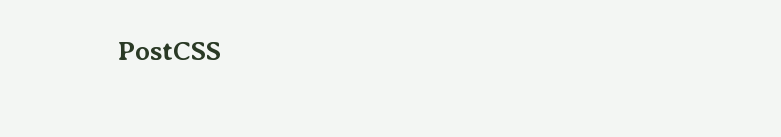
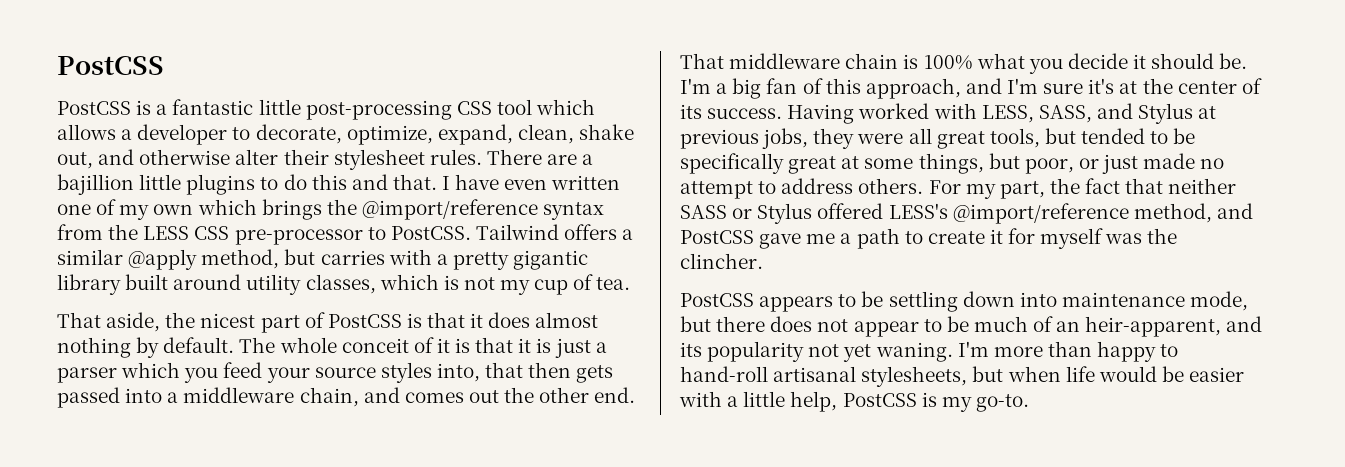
[117,42,221,60] PostCSS -> [57,56,164,75] [57,99,596,120] [57,124,635,145] [57,149,594,170] [57,174,621,195] [57,199,605,220] [57,224,634,245] [57,249,589,270] [57,274,631,295] [57,312,599,333] [57,337,607,358] [57,362,614,383] [57,387,636,408] [680,53,1248,74] [680,78,1262,99] [680,103,1217,124] [680,128,1196,149] [680,153,1225,174] [680,178,1237,199] [680,203,1253,224] [680,228,1178,249] [680,253,763,269] [680,291,1249,312] [680,316,1263,337] [680,341,1179,362] [680,366,1245,387] [679,391,1029,412] PostCSS // PostCSS is a fantastic little post-processing CSS tool which allows a developer to decorate, optimize, expand, clean, shake out, and otherwise alter their stylesheet rules. There are a bajillion little plugins to do this and that. I have even written one of my own which brings the @import/reference syntax from the LESS CSS pre-processor to PostCSS. Tailwind offers a similar @apply method, but carries with a pretty gigantic library built around utility classes, which is not my cup of tea. // That aside, the nicest part of PostCSS is that it does almost nothing by default. The whole conceit of it is that it is just a parser which you feed your source styles into, that then gets passed into a middleware chain, and comes out the other end. That middleware chain is 100% what you decide it should be. I'm a big fan of this approach, and I'm sure it's at the center of its success. Having worked with LESS, SASS, and Stylus at previous jobs, they were all great tools, but tended to be specifically great at some things, but poor, or just made no attempt to address others. For my part, the fact that neither SASS or Stylus offered LESS's @import/reference method, and PostCSS gave me a path to create it for myself was the clincher. // PostCSS appears to be settling down into maintenance mode, but there does not appear to be much of an heir-apparent, and its popularity not yet waning. I'm more than happy to hand-roll artisanal stylesheets, but when life would be easier with a little help, PostCSS is my go-to.

